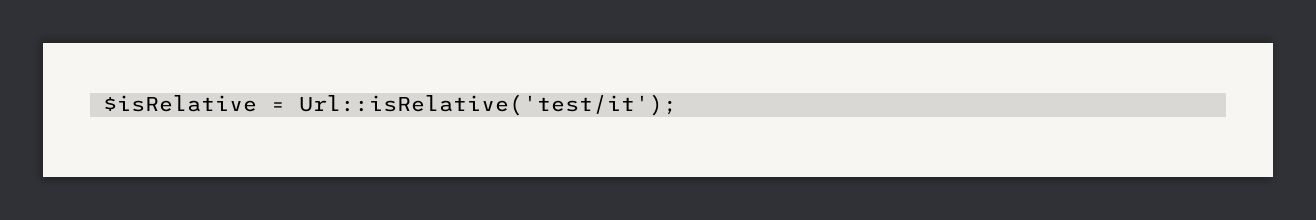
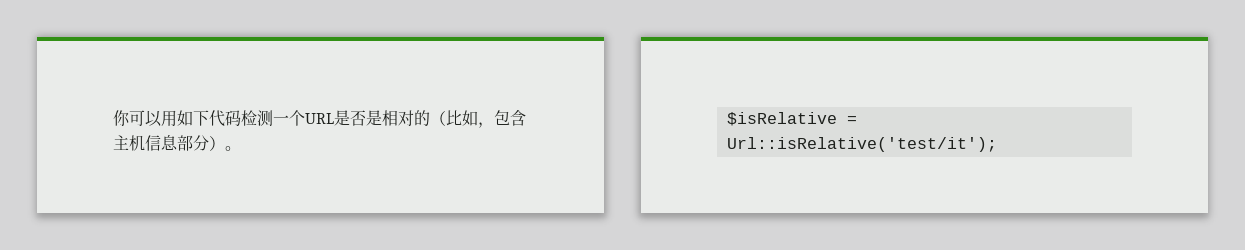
(102, 103) none -> [113,110,526,128] [113,135,241,151] 你可以用如下代码检测一个URL是否是相对的（比如，包含主机信息部分）。 //

